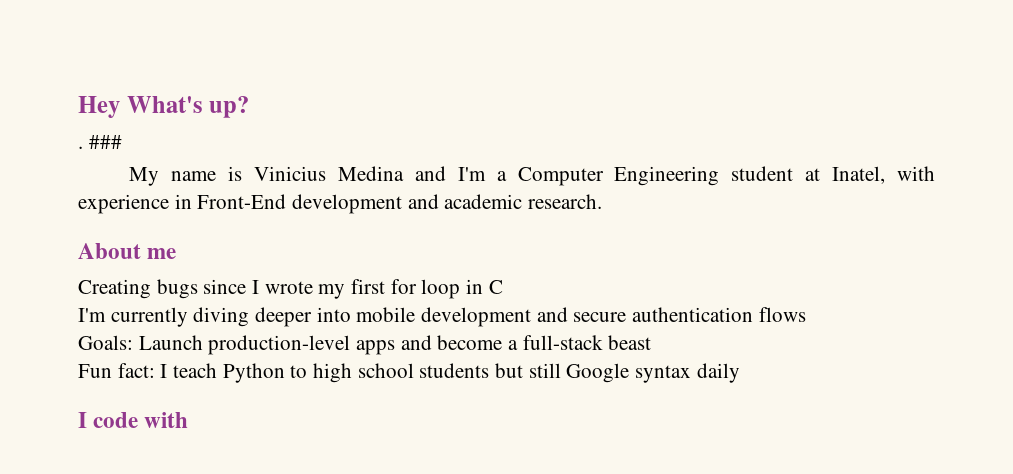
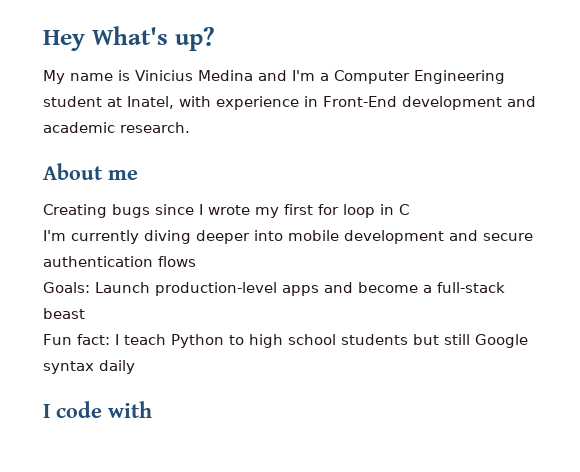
[78,135,122,149] // . ### -> (215, 39) none

